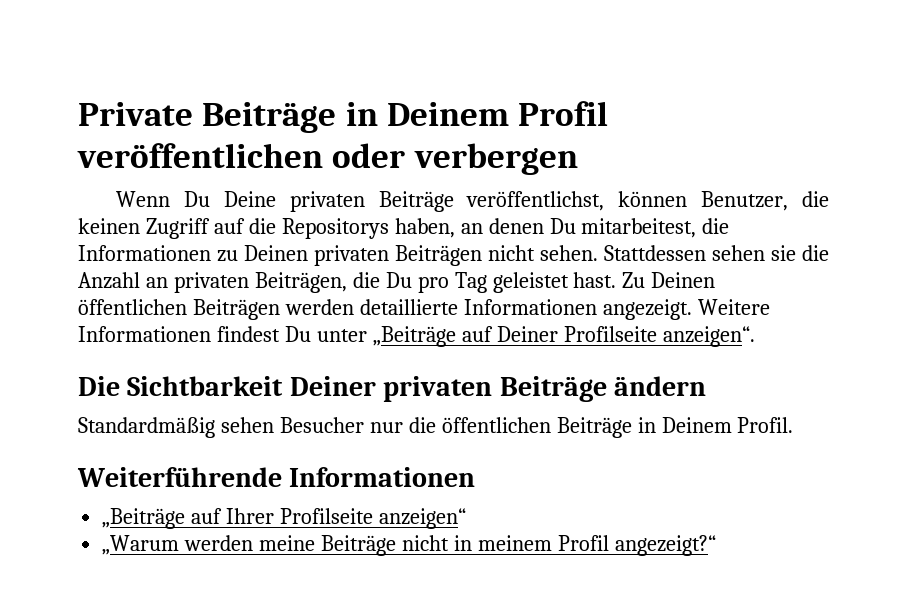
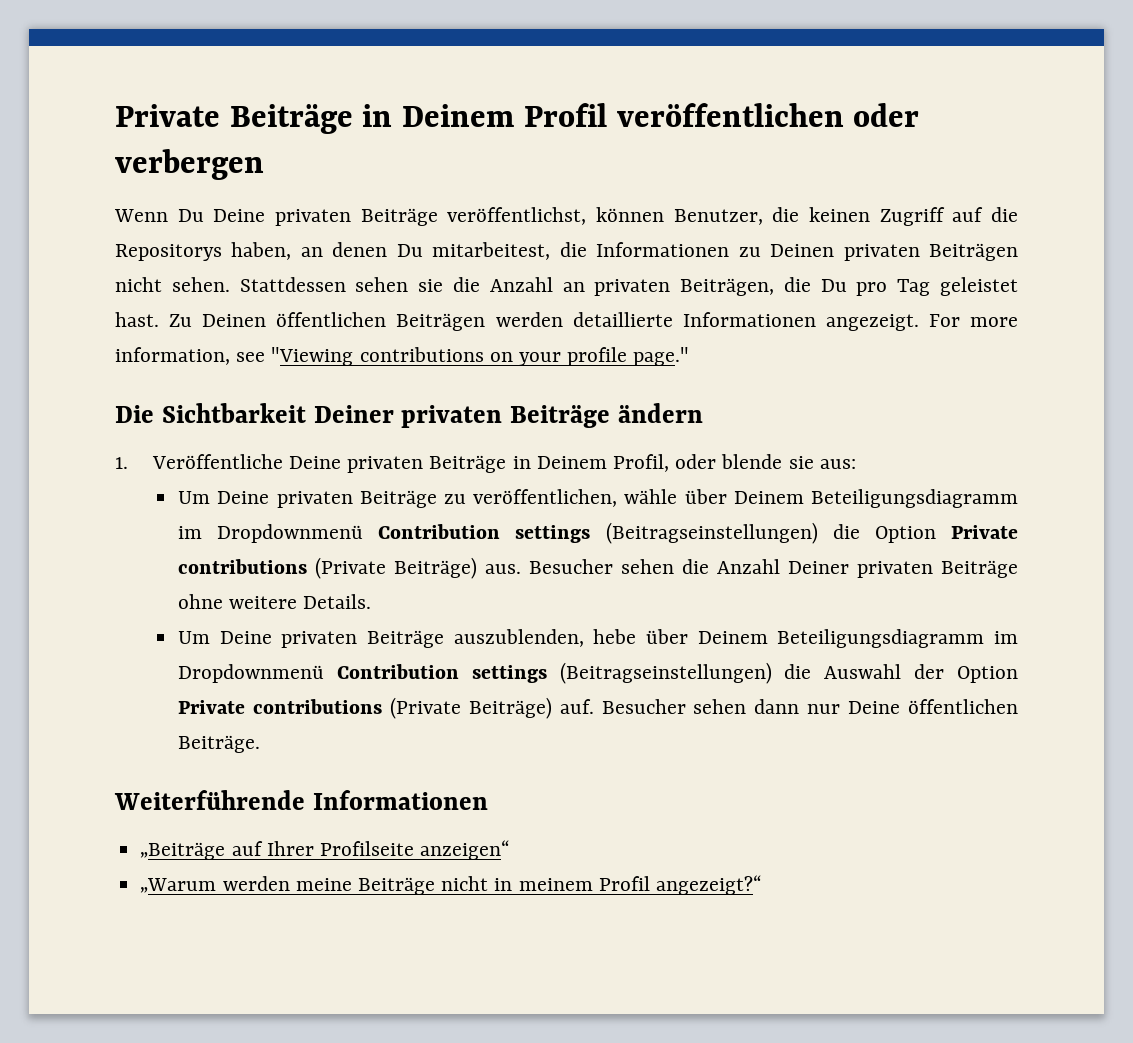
[697,299,770,315] [78,326,755,347] Weitere Informationen findest Du unter „Beiträge auf Deiner Profilseite anzeigen“. -> [928,314,1019,327] [115,347,690,366] For more information, see "Viewing contributions on your profile page."
[78,417,794,438] Standardmäßig sehen Besucher nur die öffentlichen Beiträge in Deinem Profil. -> [115,454,856,473] [178,489,1018,508] [178,522,1019,544] [178,557,1018,579] [178,594,372,609] [178,629,1018,648] [178,662,1018,684] [178,697,1018,719] [178,735,261,753] 1. Veröffentliche Deine privaten Beiträge in Deinem Profil, oder blende sie aus: // Um Deine privaten Beiträge zu veröffentlichen, wähle über Deinem Beteiligungsdiagramm im Dropdownmenü Contribution settings (Beitragseinstellungen) die Option Private contributions (Private Beiträge) aus. Besucher sehen die Anzahl Deiner privaten Beiträge ohne weitere Details. // Um Deine privaten Beiträge auszublenden, hebe über Deinem Beteiligungsdiagramm im Dropdownmenü Contribution settings (Beitragseinstellungen) die Auswahl der Option Private contributions (Private Beiträge) auf. Besucher sehen dann nur Deine öffentlichen Beiträge.

